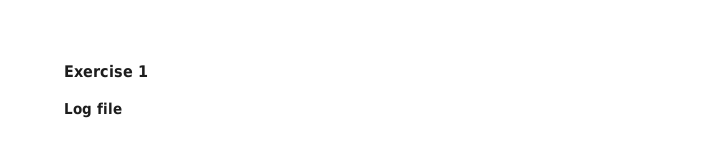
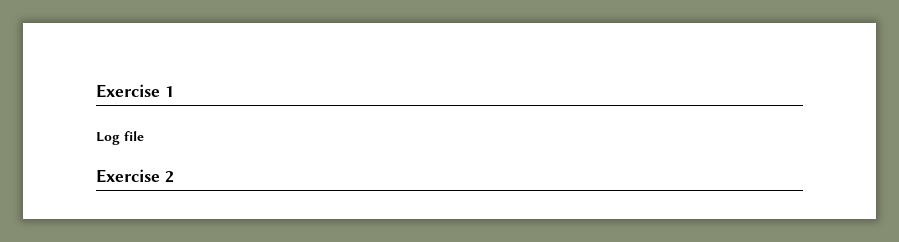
(122, 108) none -> [96,169,174,183] // Exercise 2

